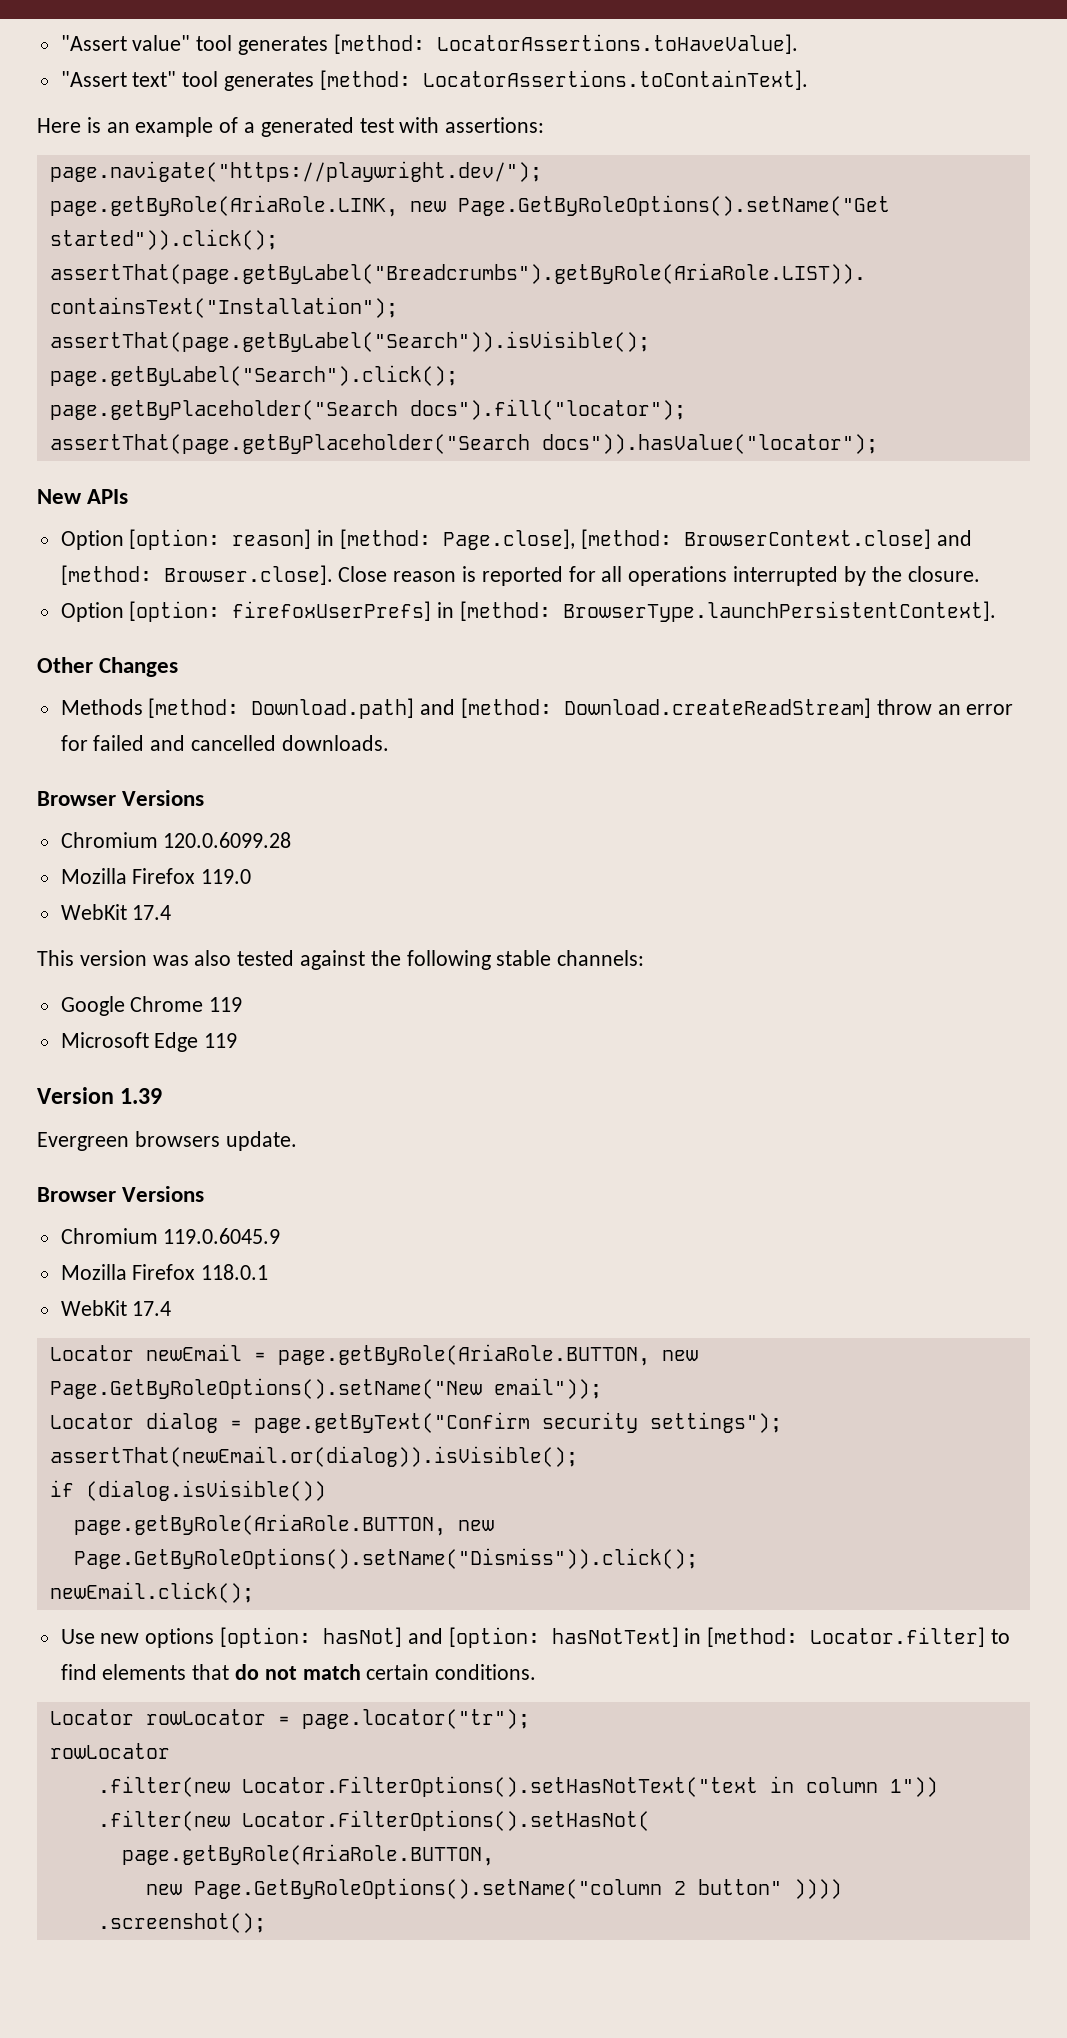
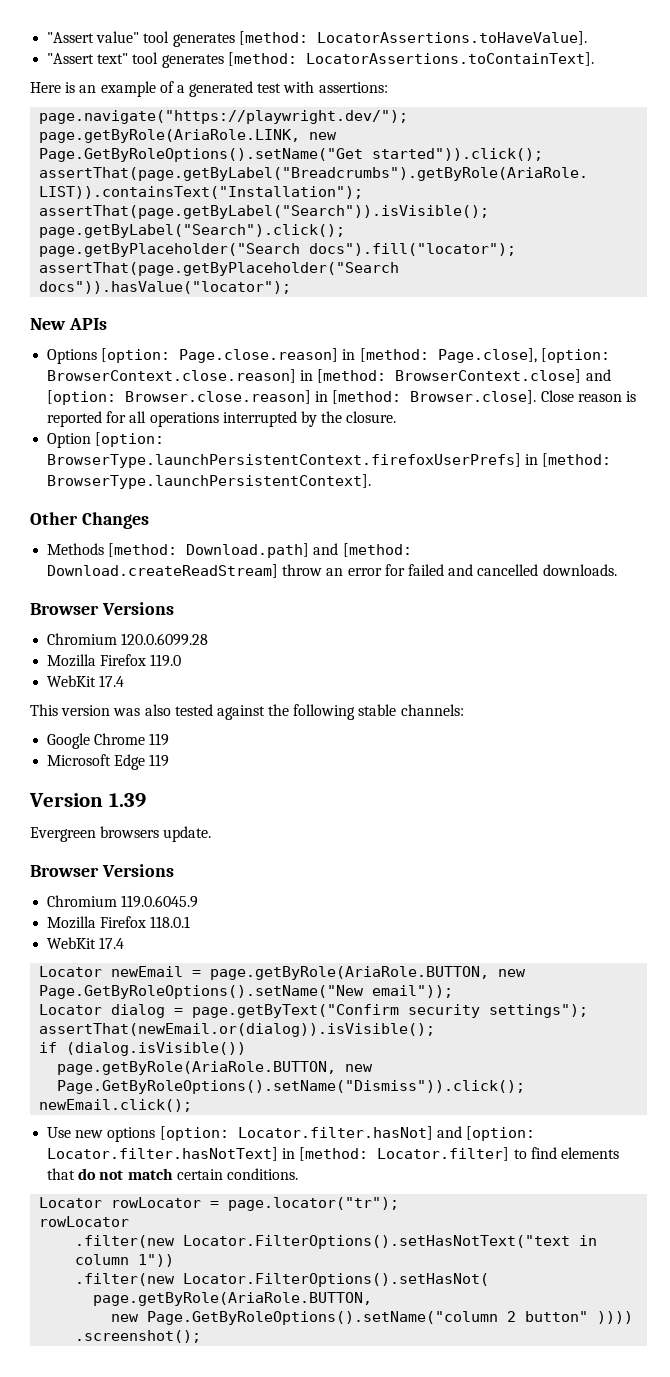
[60,529,972,550] Option [option: reason] in [method: Page.close], [method: BrowserContext.close] and -> [47,348,610,364] [47,369,611,383] [47,390,329,405] Options [option: Page.close.reason] in [method: Page.close], [option: BrowserContext.close.reason] in [method: BrowserContext.close] and [option: Browser.close.reason] in
[232,601,432,621] firefoxUserPrefs] -> [47,453,522,468] BrowserType.launchPersistentContext.firefoxUserPrefs]
[323,1627,679,1648] hasNot] and [option: hasNotText] -> [237,1126,535,1141] [47,1147,279,1161] Locator.filter.hasNot] and [option: Locator.filter.hasNotText]

